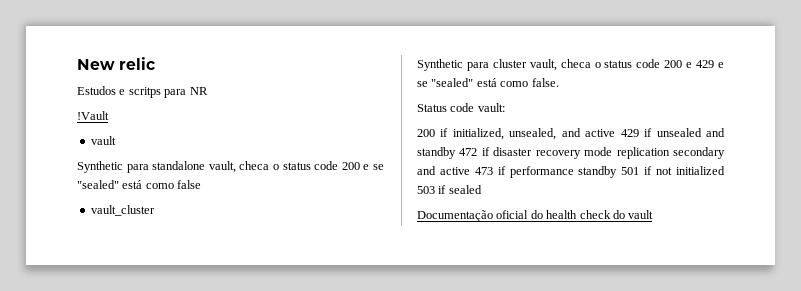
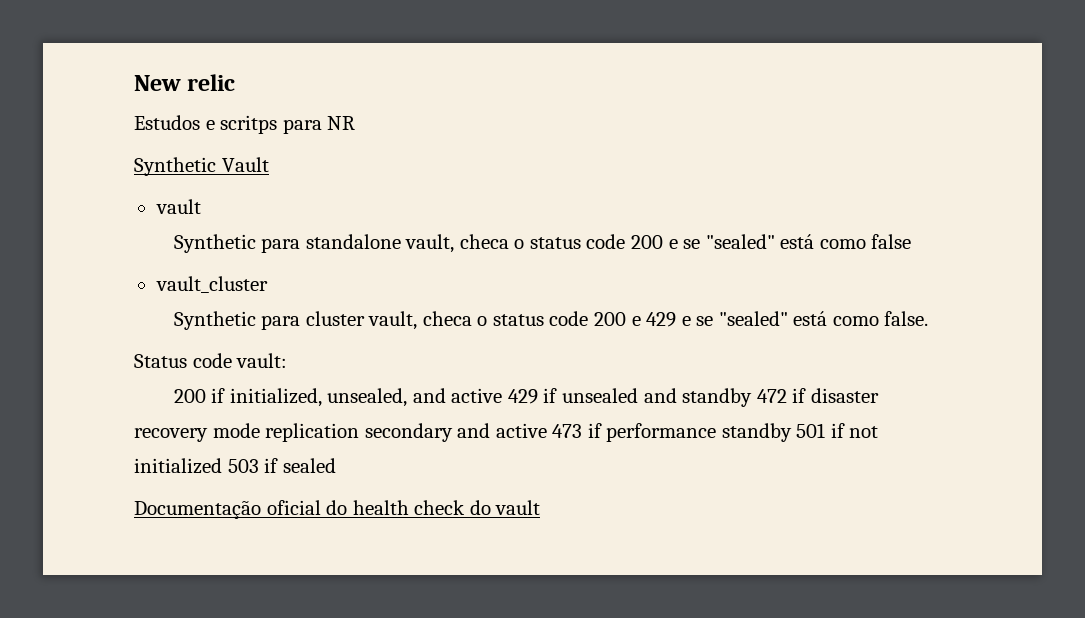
[77,111,109,120] !Vault -> [134,157,269,176] Synthetic Vault

